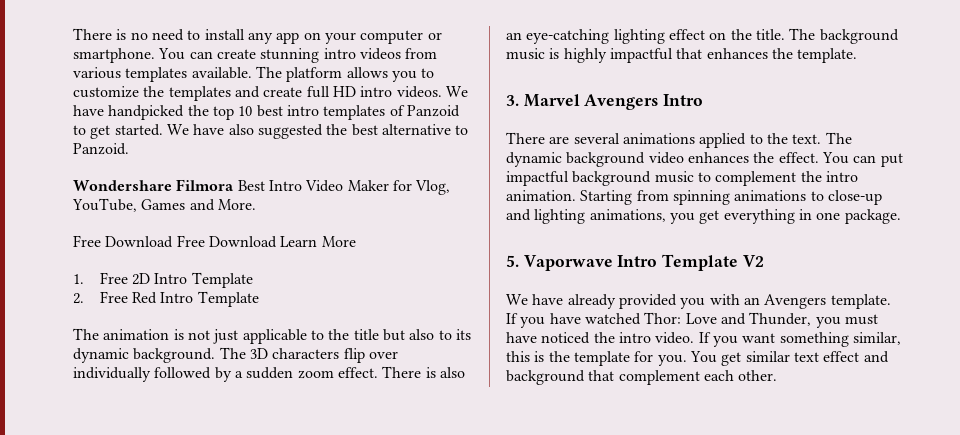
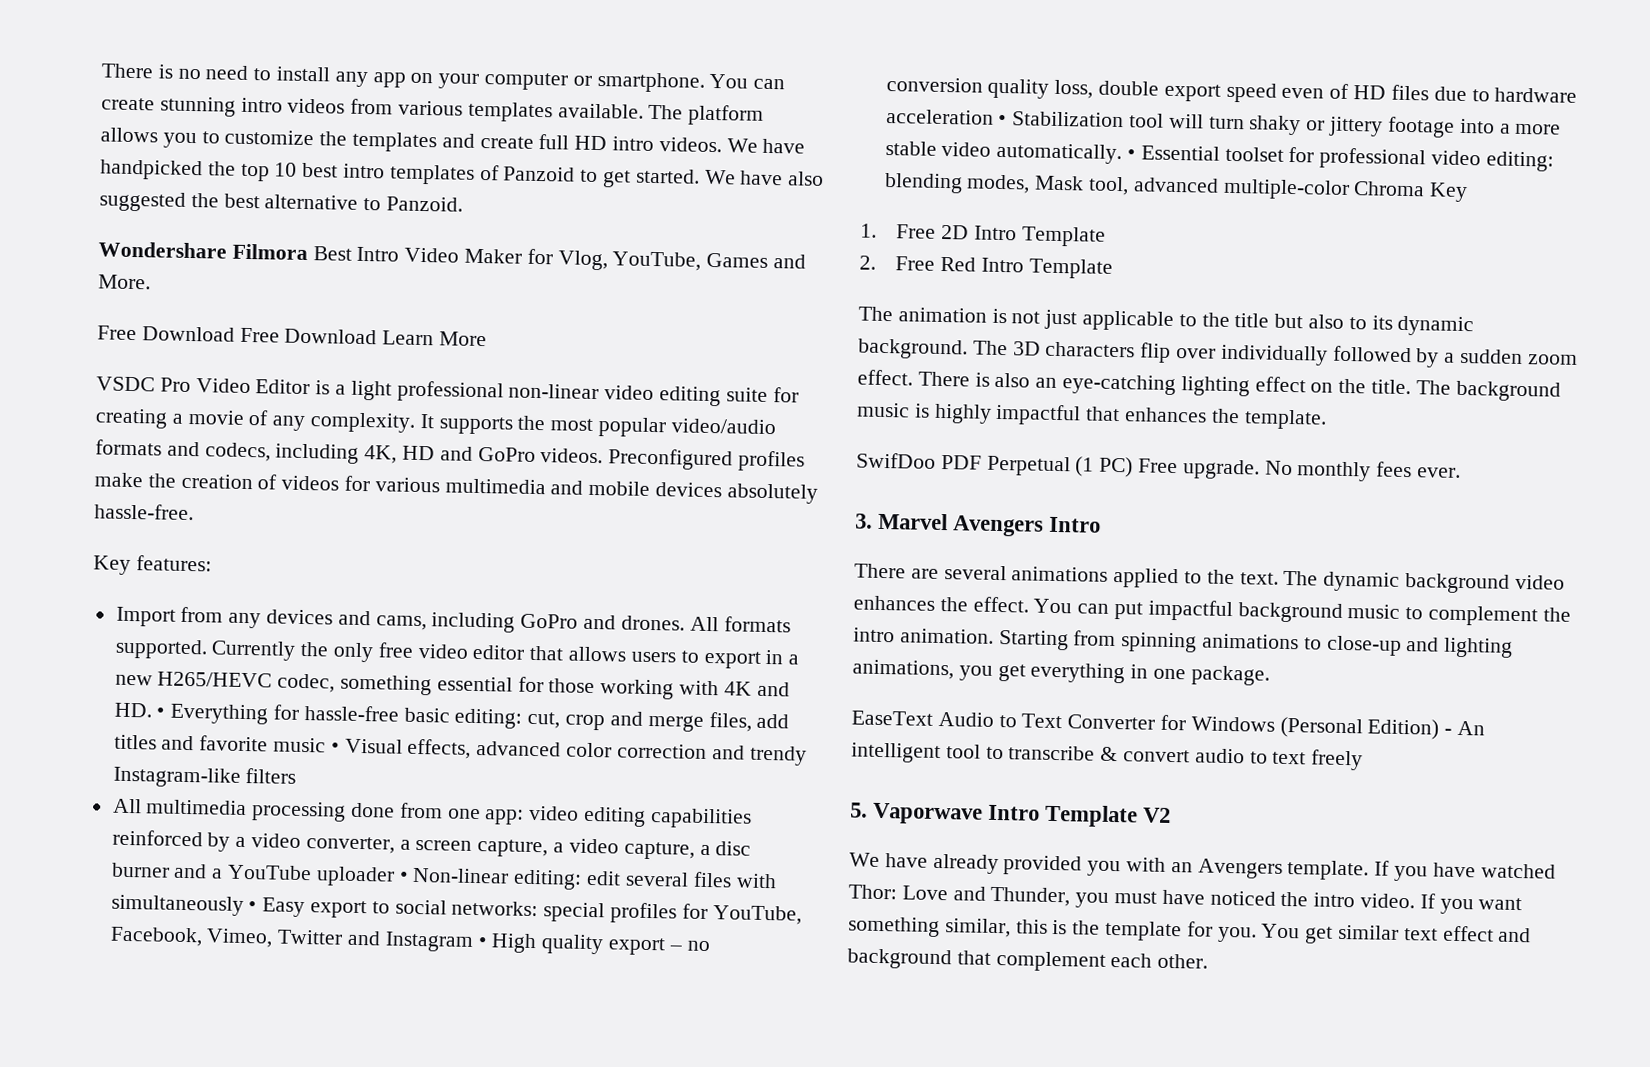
(356, 241) none -> [96,376,799,407] [95,408,776,438] [95,439,806,472] [94,472,818,504] [94,503,194,521] [93,555,212,576] [115,606,791,633] [114,638,800,669] [114,671,790,700] [113,702,790,732] [113,734,807,766] [112,766,297,788] [112,798,752,829] [111,829,752,860] [110,862,777,890] [110,894,802,925] [109,926,710,956] [885,76,1578,103] [885,108,1562,138] [884,140,1554,172] [883,172,1469,203] // VSDC Pro Video Editor is a light professional non-linear video editing suite for creating a movie of any complexity. It supports the most popular video/audio formats and codecs, including 4K, HD and GoPro videos. Preconfigured profiles make the creation of videos for various multimedia and mobile devices absolutely hassle-free. // Key features: // Import from any devices and cams, including GoPro and drones. All formats supported. Сurrently the only free video editor that allows users to export in a new H265/HEVC codec, something essential for those working with 4K and HD. • Everything for hassle-free basic editing: cut, crop and merge files, add titles and favorite music • Visual effects, advanced color correction and trendy Instagram-like filters // All multimedia processing done from one app: video editing capabilities reinforced by a video converter, a screen capture, a video capture, a disc burner and a YouTube uploader • Non-linear editing: edit several files with simultaneously • Easy export to social networks: special profiles for YouTube, Facebook, Vimeo, Twitter and Instagram • High quality export – no conversion quality loss, double export speed even of HD files due to hardware acceleration • Stabilization tool will turn shaky or jittery footage into a more stable video automatically. • Essential toolset for professional video editing: blending modes, Mask tool, advanced multiple-color Chroma Key
(858, 55) none -> [856,452,1462,482] // SwifDoo PDF Perpetual (1 PC) Free upgrade. No monthly fees ever.
(901, 216) none -> [851,710,1486,740] [851,742,1364,771] // EaseText Audio to Text Converter for Windows (Personal Edition) - An intelligent tool to transcribe & convert audio to text freely

